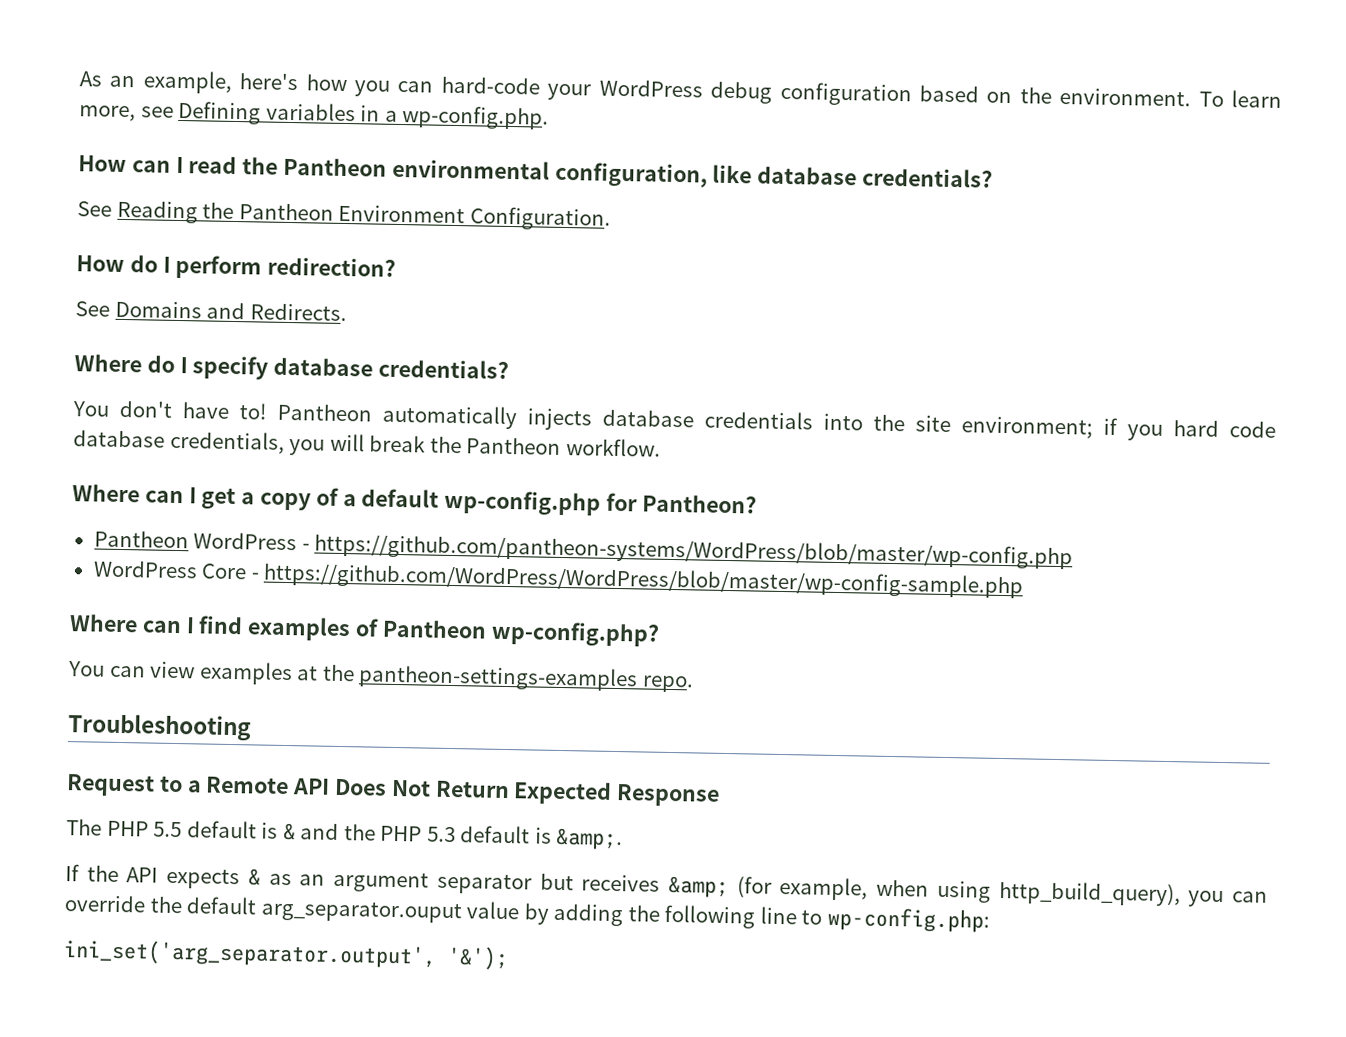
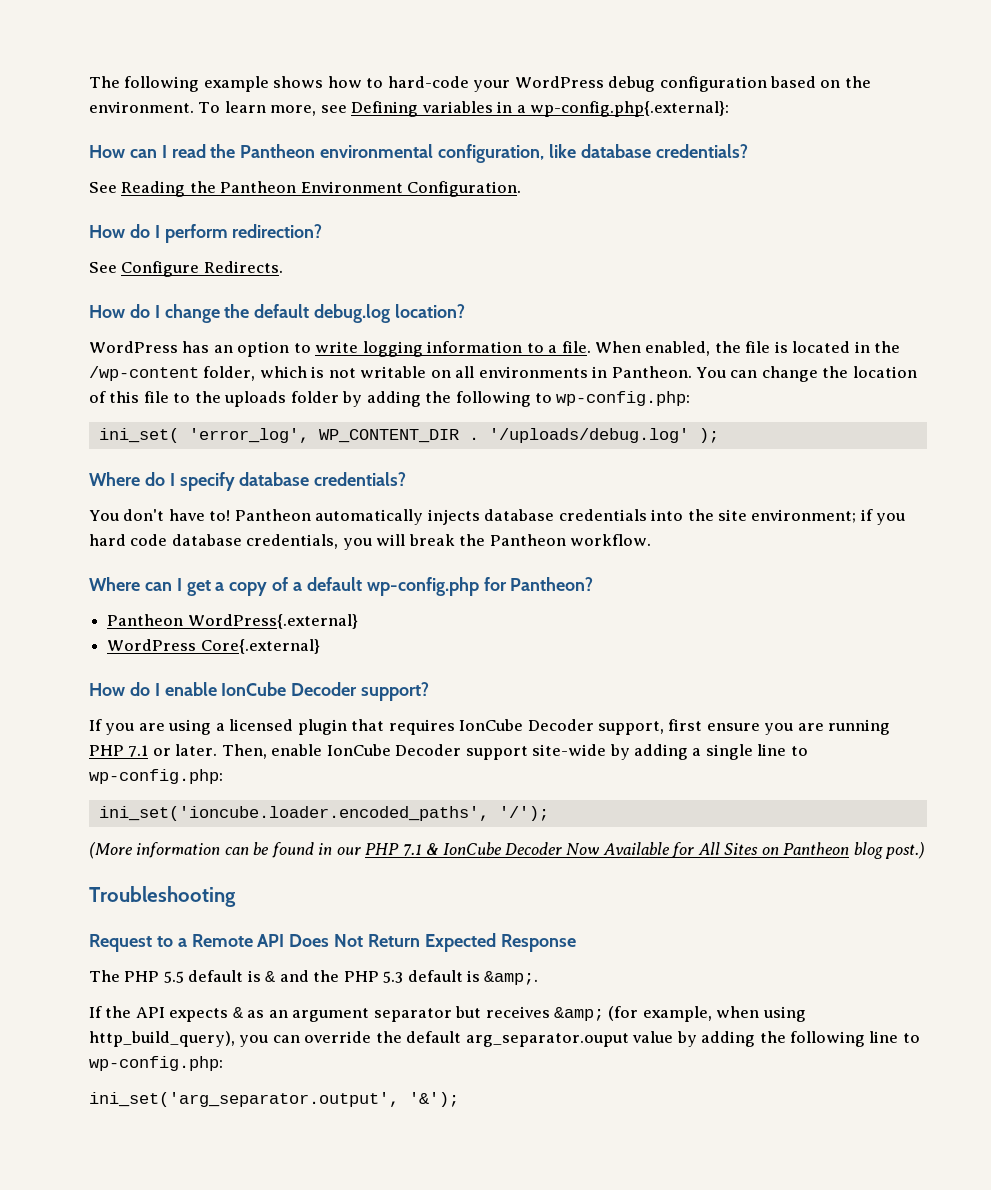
[79,70,434,97] As an example, here's how you can -> [89,76,384,92] The following example shows how to
[402,105,550,130] wp-config.php. -> [530,101,730,117] wp-config.php{.external}:
[114,300,246,320] Domains and -> [121,261,200,277] Configure
(347, 312) none -> [89,304,466,323] [89,341,901,357] [89,366,917,382] [89,391,691,407] [98,428,719,443] // How do I change the default debug.log location? // WordPress has an option to write logging information to a file. When enabled, the file is located in the /wp-content folder, which is not writable on all environments in Pantheon. You can change the location of this file to the uploads folder by adding the following to wp-config.php: // ini_set( 'error_log', WP_CONTENT_DIR . '/uploads/debug.log' );
[193,532,1074,570] [92,560,1025,599] [69,614,660,647] [68,661,694,693] WordPress - https://github.com/pantheon-systems/WordPress/blob/master/wp-config.php // WordPress Core - https://github.com/WordPress/WordPress/blob/master/wp-config-sample.php // Where can I find examples of Pantheon wp-config.php? // You can view examples at the pantheon-settings-examples repo. -> [187,614,358,629] [107,639,320,654] [89,682,430,701] [89,719,891,735] [89,744,808,760] [89,769,223,784] [98,806,549,821] [89,842,926,859] WordPress{.external} // WordPress Core{.external} // How do I enable IonCube Decoder support? // If you are using a licensed plugin that requires IonCube Decoder support, first ensure you are running PHP 7.1 or later. Then, enable IonCube Decoder support site-wide by adding a single line to wp-config.php: // ini_set('ioncube.loader.encoded_paths', '/'); // (More information can be found in our PHP 7.1 & IonCube Decoder Now Available for All Sites on Pantheon blog post.)

